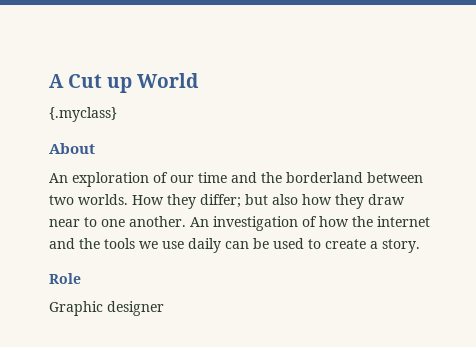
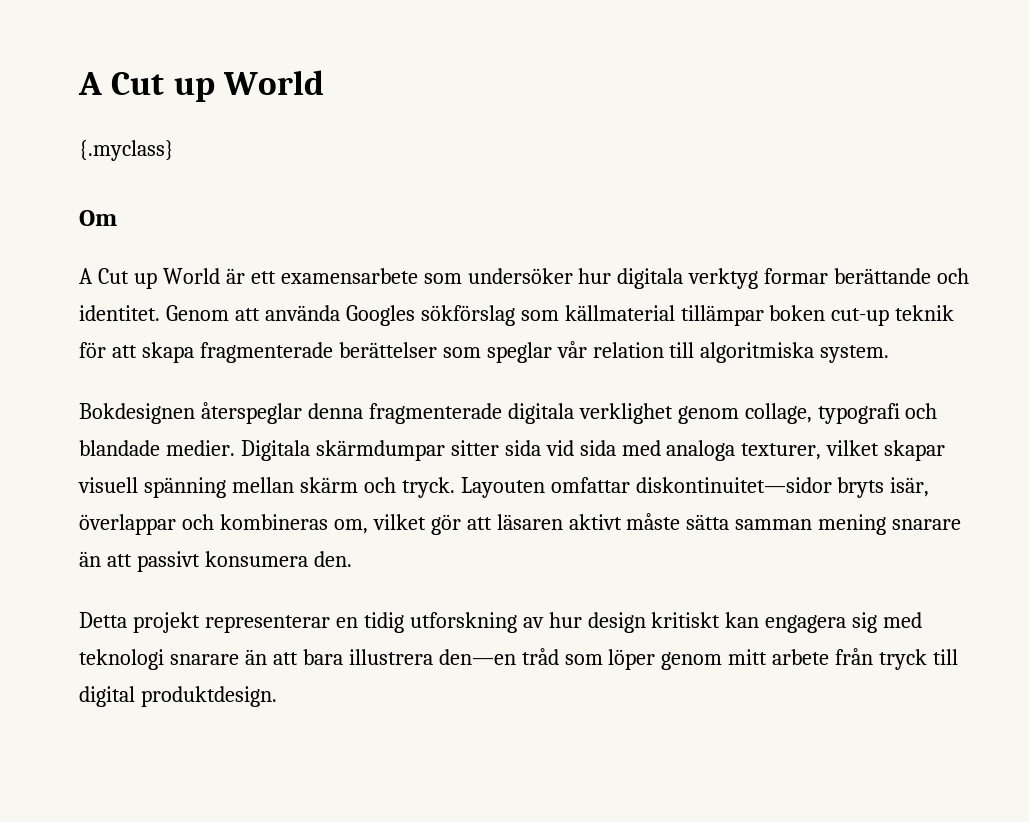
[49,143,95,154] [49,172,423,187] [49,194,405,209] [49,216,430,231] [49,238,420,253] [49,273,81,284] [49,301,164,316] About // An exploration of our time and the borderland between two worlds. How they differ; but also how they draw near to one another. An investigation of how the internet and the tools we use daily can be used to create a story. // Role // Graphic designer -> [79,210,117,226] [79,268,970,289] [79,305,955,326] [79,341,890,363] [79,402,938,424] [79,440,946,461] [78,477,930,498] [79,513,962,535] [79,551,352,572] [79,612,923,633] [79,648,959,670] [79,686,277,707] Om // A Cut up World är ett examensarbete som undersöker hur digitala verktyg formar berättande och identitet. Genom att använda Googles sökförslag som källmaterial tillämpar boken cut-up teknik för att skapa fragmenterade berättelser som speglar vår relation till algoritmiska system. // Bokdesignen återspeglar denna fragmenterade digitala verklighet genom collage, typografi och blandade medier. Digitala skärmdumpar sitter sida vid sida med analoga texturer, vilket skapar visuell spänning mellan skärm och tryck. Layouten omfattar diskontinuitet—sidor bryts isär, överlappar och kombineras om, vilket gör att läsaren aktivt måste sätta samman mening snarare än att passivt konsumera den. // Detta projekt representerar en tidig utforskning av hur design kritiskt kan engagera sig med teknologi snarare än att bara illustrera den—en tråd som löper genom mitt arbete från tryck till digital produktdesign.

